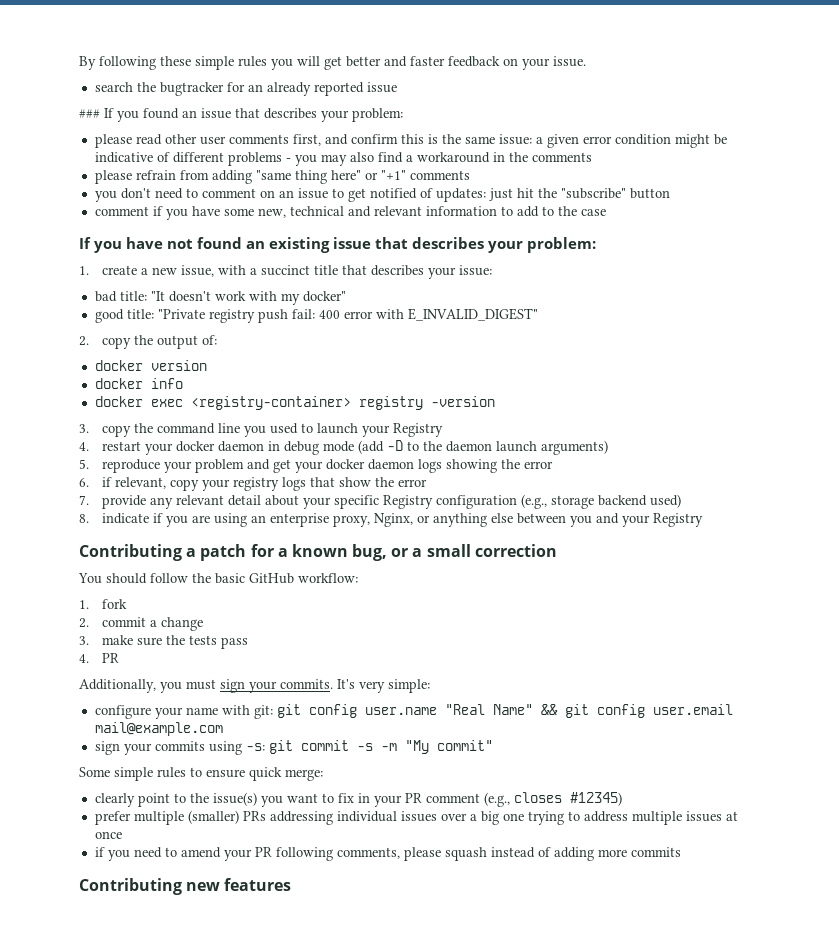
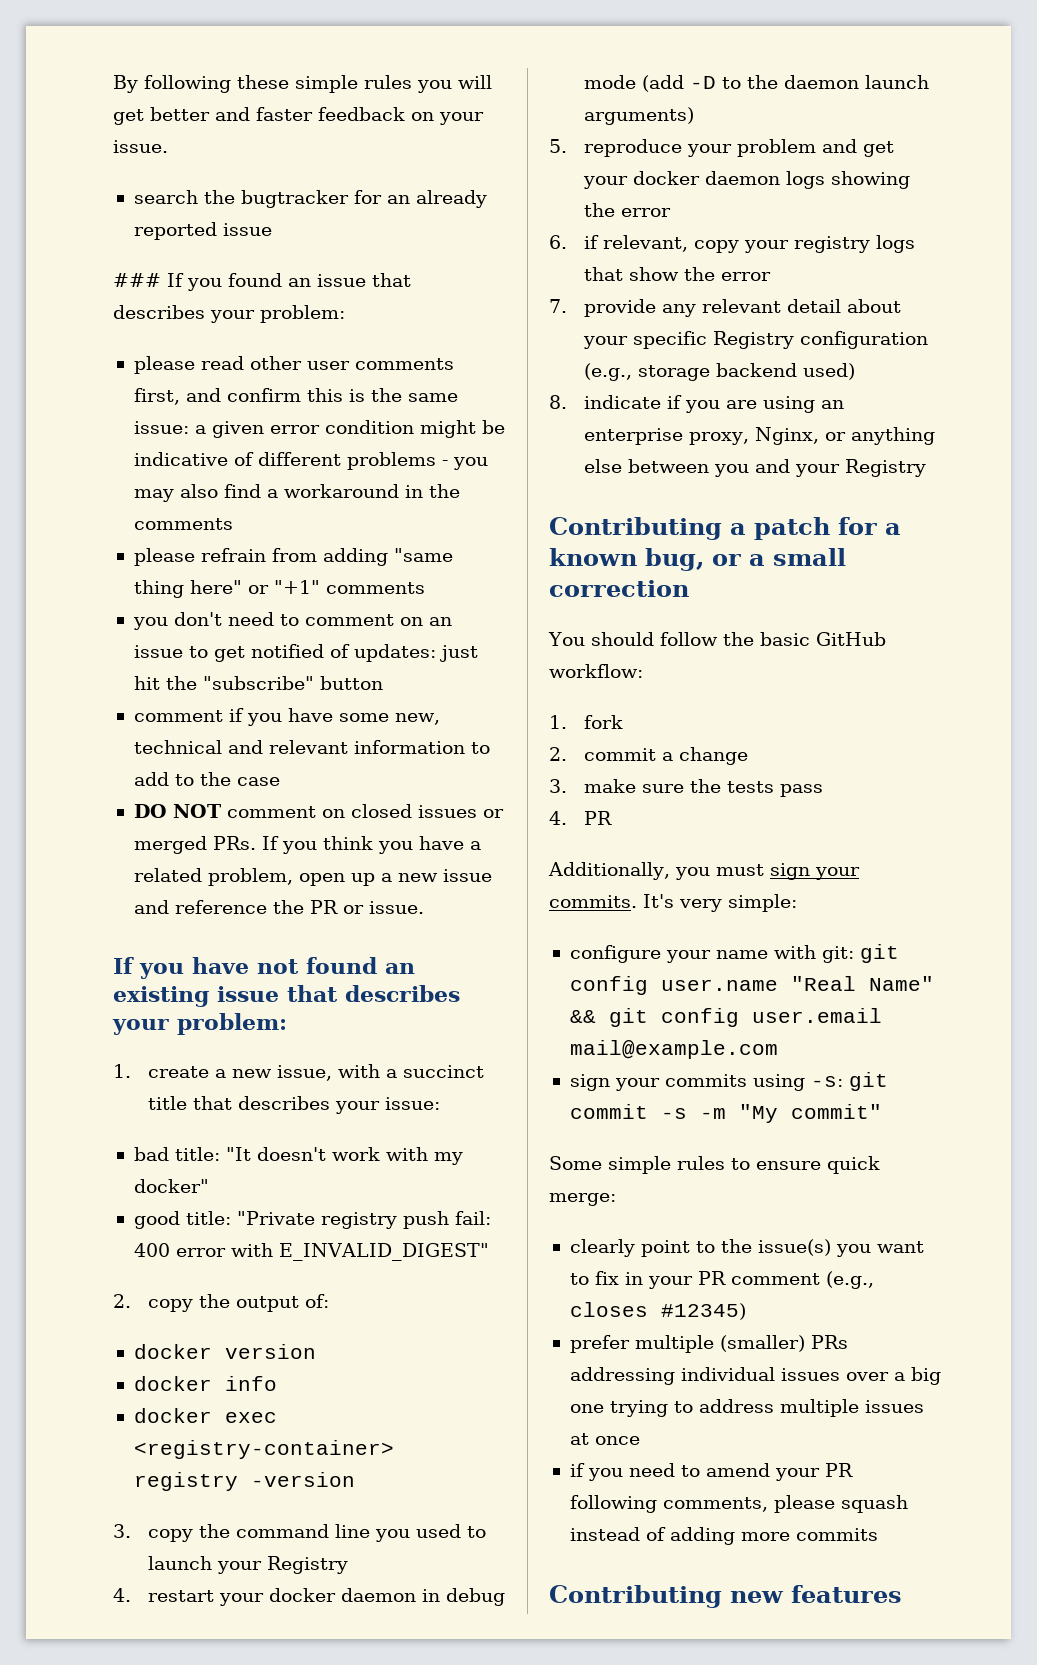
(606, 212) none -> [133,804,504,818] [133,836,481,854] [133,868,492,886] [133,900,424,914] // DO NOT comment on closed issues or merged PRs. If you think you have a related problem, open up a new issue and reference the PR or issue.

